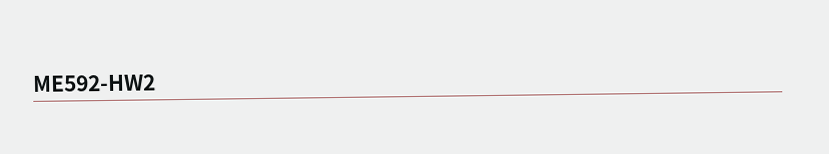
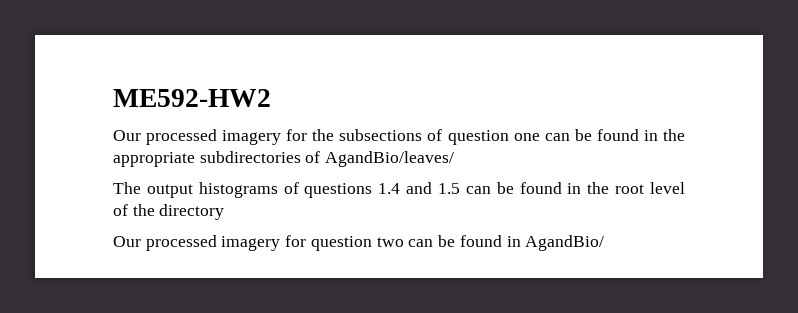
(156, 83) none -> [113,129,686,145] [113,151,455,167] [113,182,685,198] [113,204,225,220] [113,235,605,251] // Our processed imagery for the subsections of question one can be found in the appropriate subdirectories of AgandBio/leaves/ // The output histograms of questions 1.4 and 1.5 can be found in the root level of the directory // Our processed imagery for question two can be found in AgandBio/

